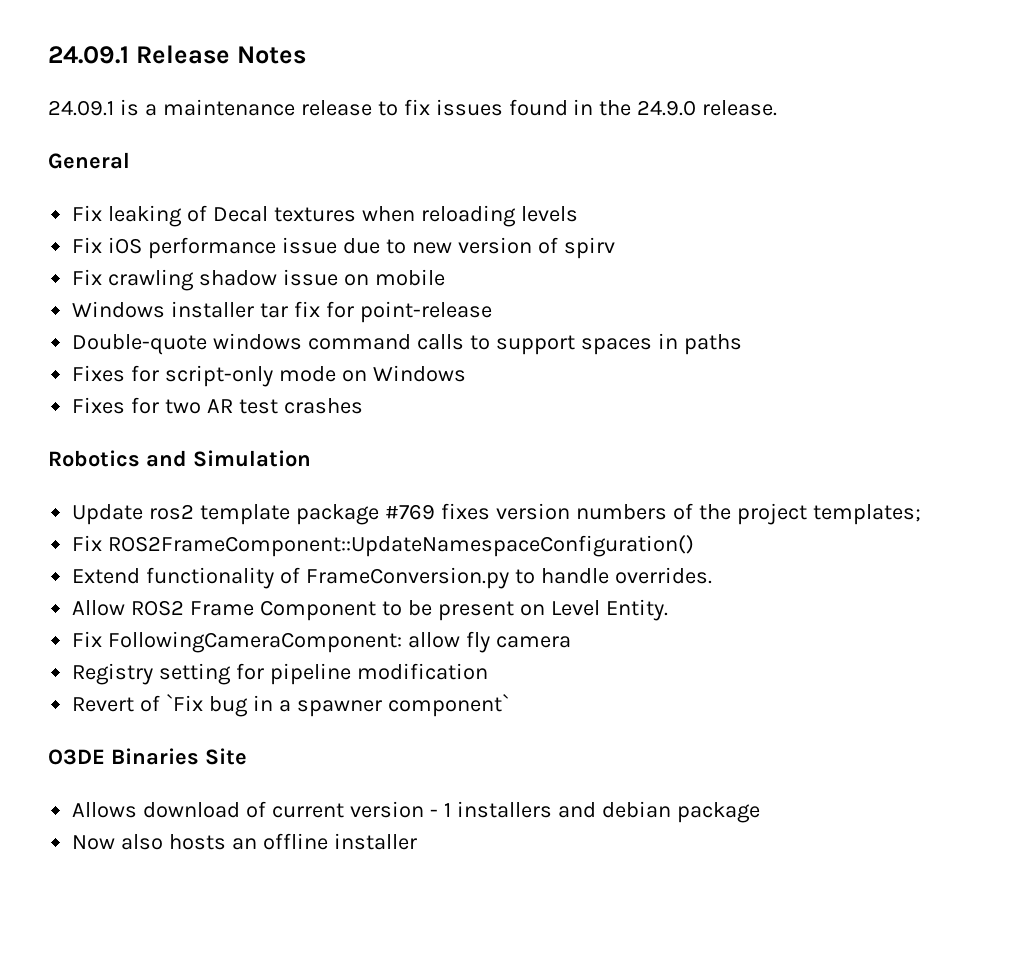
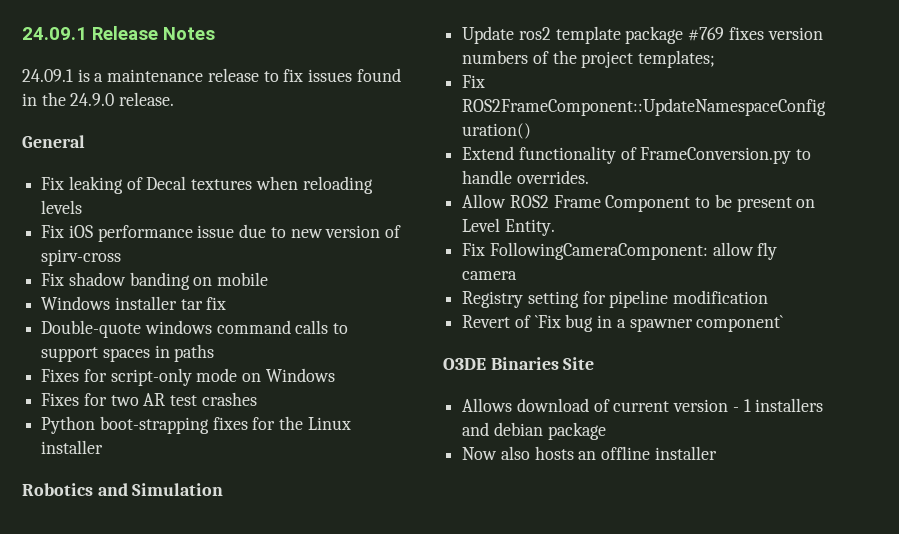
[563,237,615,259] [72,269,339,291] spirv // Fix crawling shadow issue -> [41,249,122,266] [41,272,190,290] spirv-cross // Fix shadow banding
[325,301,492,323] for point-release -> (227, 303) none
(363, 406) none -> [41,416,351,434] [41,440,104,454] // Python boot-strapping fixes for the Linux installer

